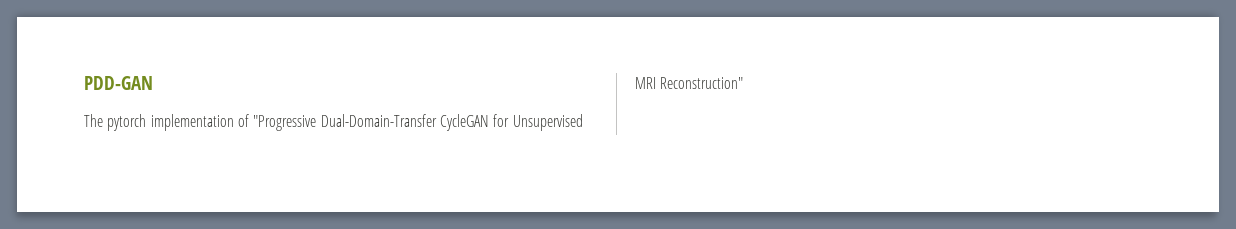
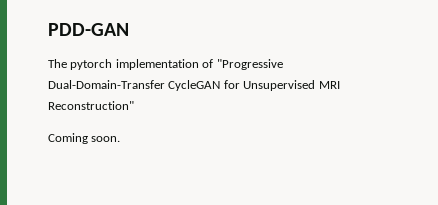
(744, 83) none -> [48,133,121,144] // Coming soon.

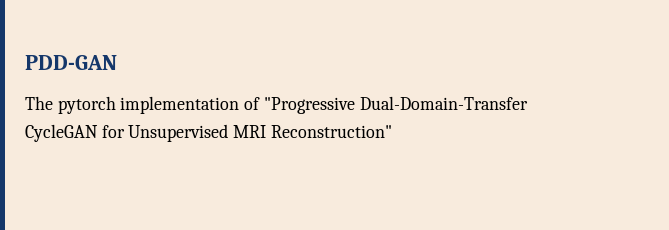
[48,133,121,144] // Coming soon. -> (392, 131) none

